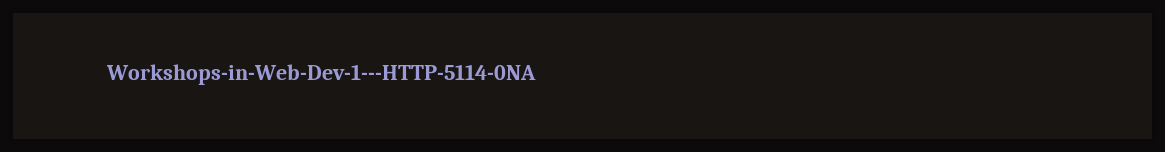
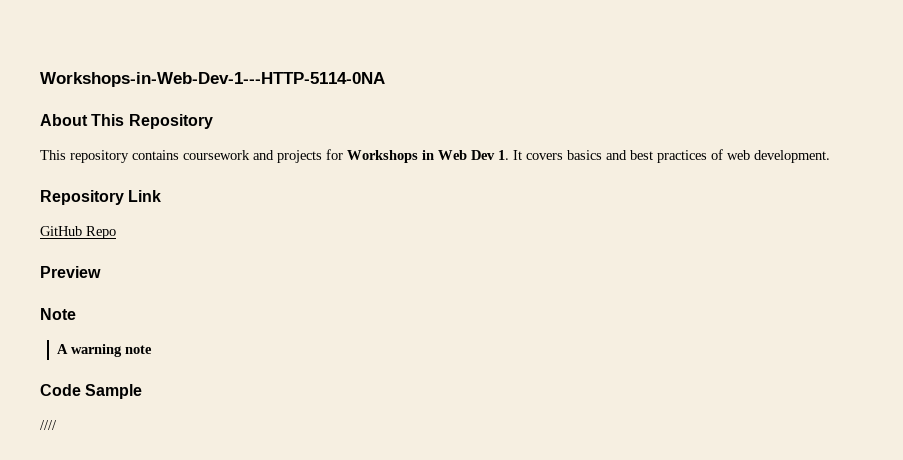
(536, 74) none -> [40,114,213,129] [40,149,830,163] [40,190,162,205] [40,226,116,239] [40,266,101,278] [40,308,76,320] [57,344,153,357] [40,384,143,399] [40,420,57,430] // About This Repository // This repository contains coursework and projects for Workshops in Web Dev 1. It covers basics and best practices of web development. // Repository Link // GitHub Repo // Preview // Note // A warning note // Code Sample // ////

